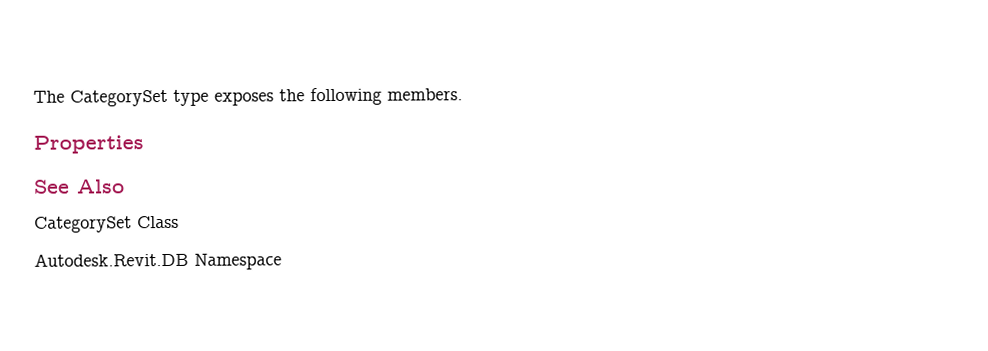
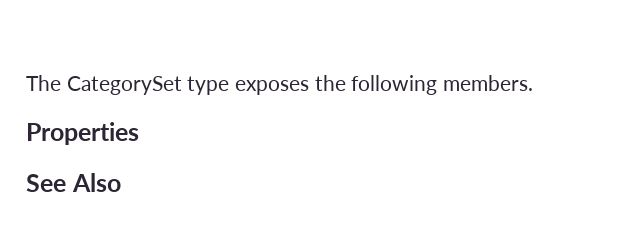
[34,215,179,233] [34,252,282,270] // CategorySet Class // Autodesk.Revit.DB Namespace -> (121, 182) none

